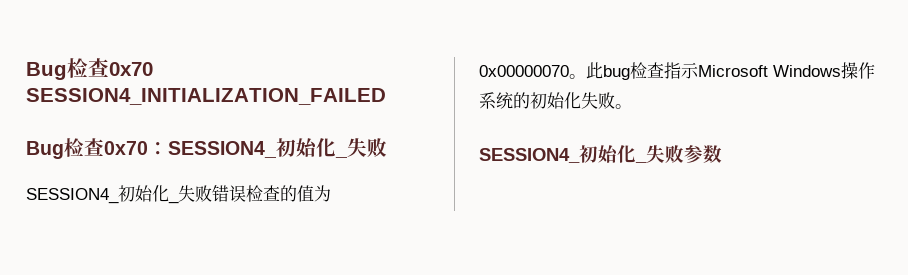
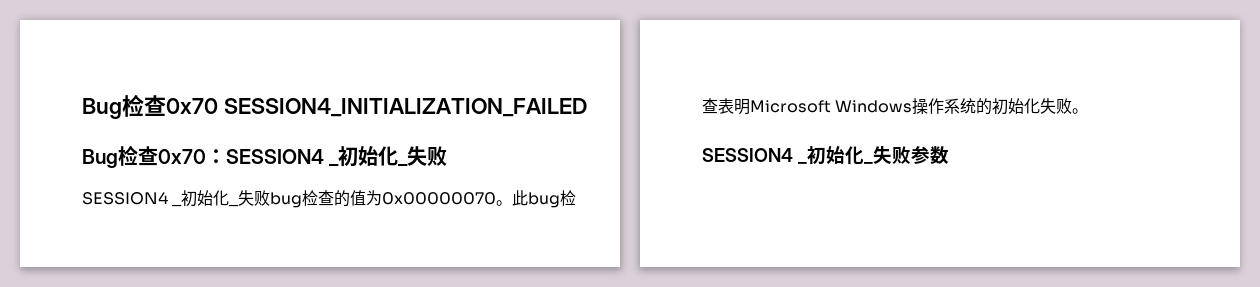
[168,141,277,158] SESSION4_ -> [226,149,324,164] [329,164,340,167] SESSION4 _
[26,185,246,204] SESSION4_初始化_失败错误 -> [82,190,303,208] SESSION4 _初始化_失败bug
[664,62,699,79] 指示 -> [718,98,750,115] 表明
[479,148,580,163] SESSION4_ -> [702,148,793,162] [797,162,807,164] SESSION4 _

